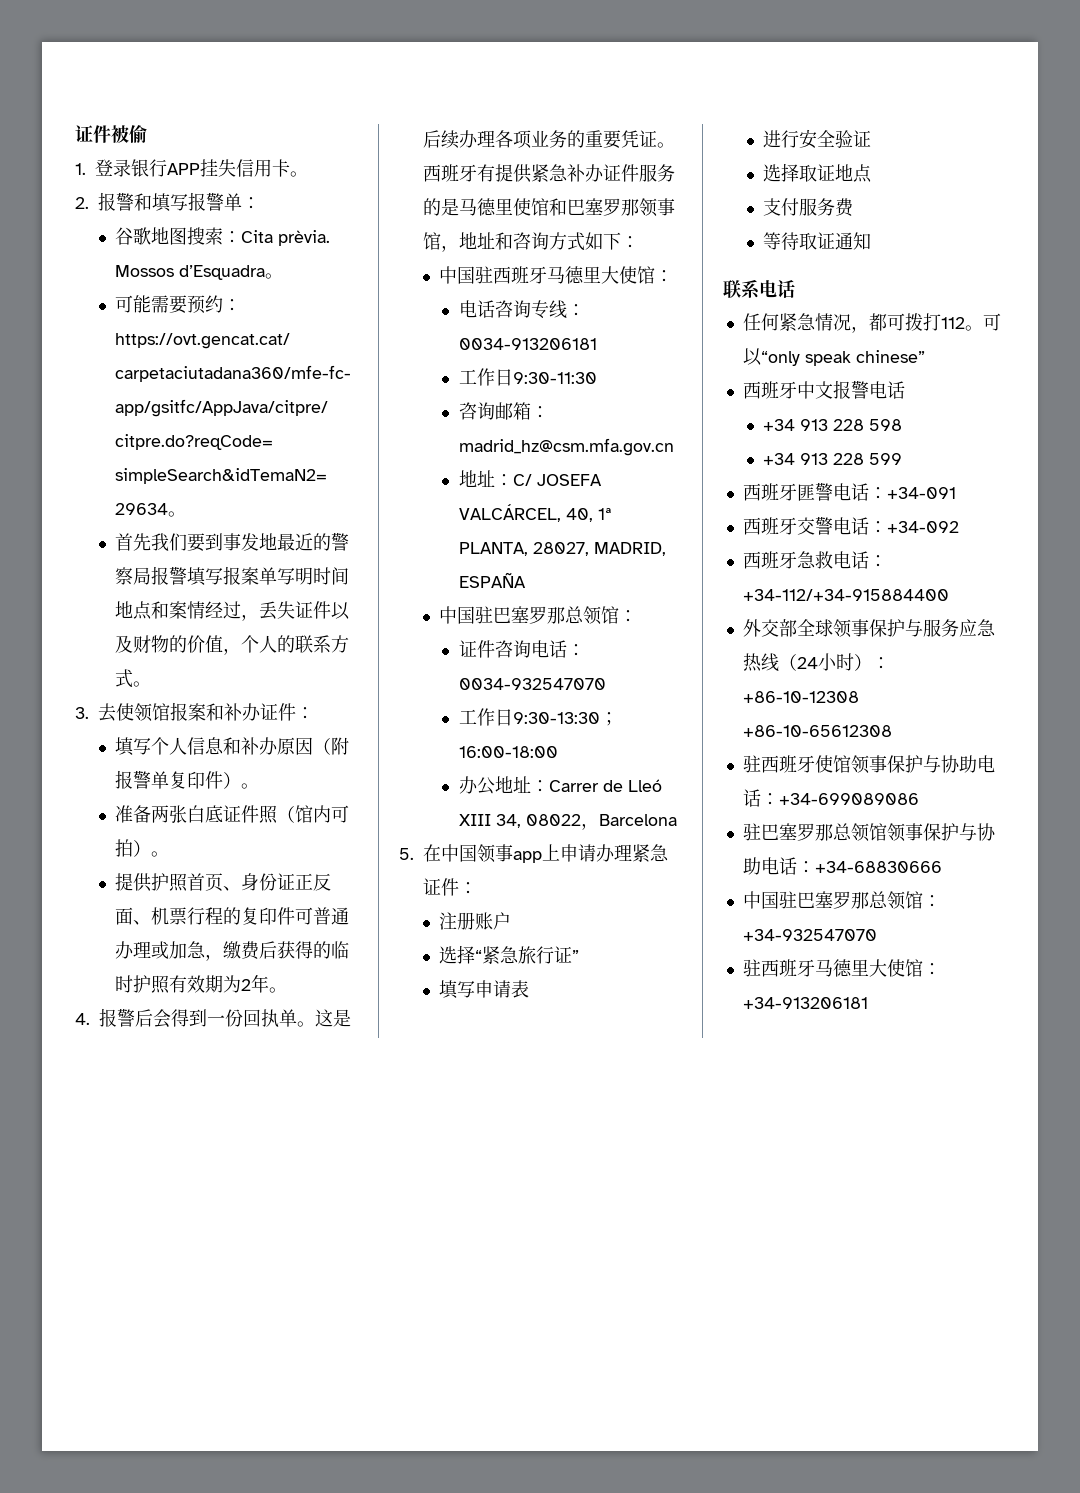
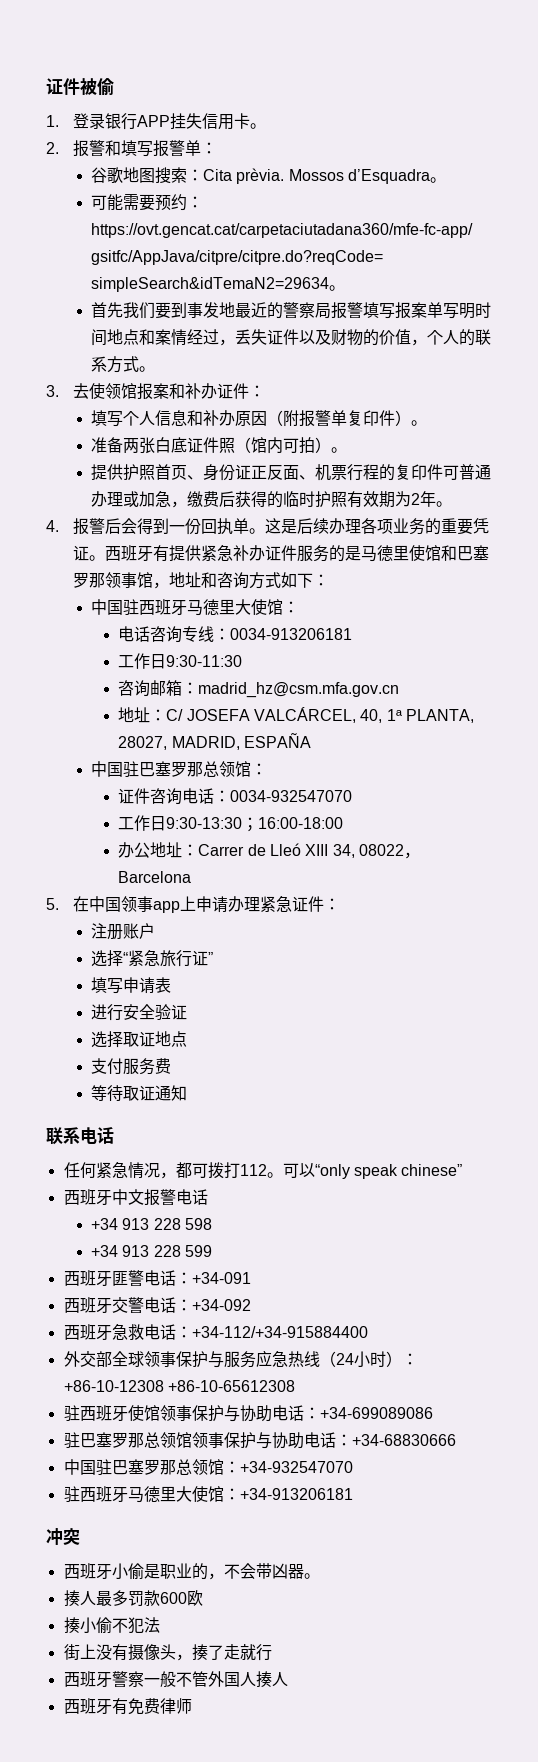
(868, 1003) none -> [46,1528,80,1545] [63,1563,320,1580] [63,1590,203,1607] [63,1617,160,1634] [63,1644,272,1661] [63,1671,288,1688] [63,1698,192,1715] // 冲突 // 西班牙小偷是职业的，不会带凶器。 // 揍人最多罚款600欧 // 揍小偷不犯法 // 街上没有摄像头，揍了走就行 // 西班牙警察一般不管外国人揍人 // 西班牙有免费律师

